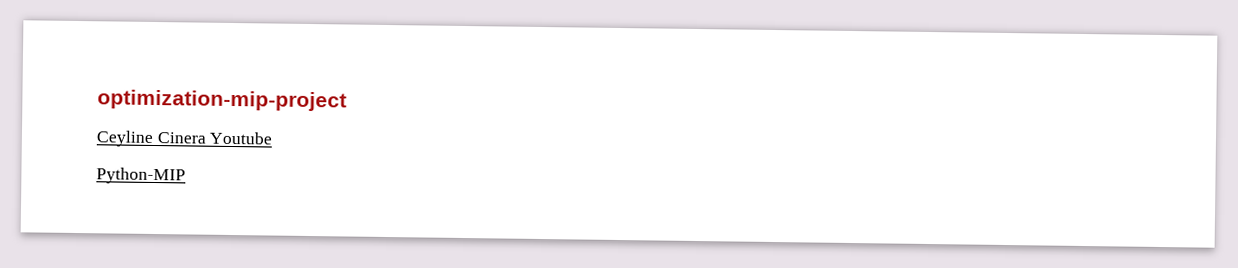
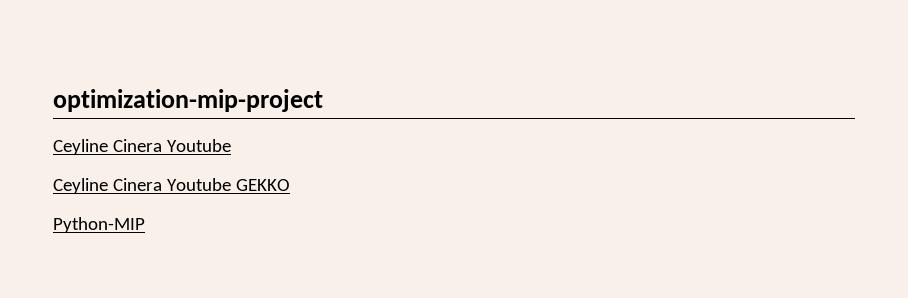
(273, 138) none -> [53,178,290,194] // Ceyline Cinera Youtube GEKKO

